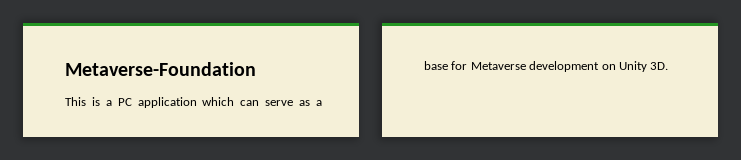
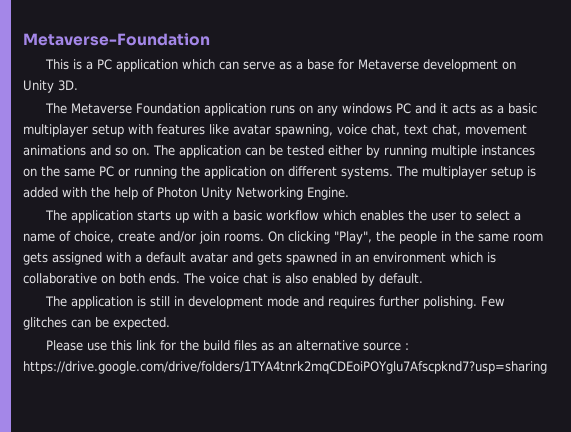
(669, 66) none -> [44,103,537,116] [23,124,527,137] [23,145,535,158] [23,166,536,179] [23,187,349,200] [44,210,521,223] [23,231,543,244] [23,252,496,265] [23,273,423,286] [44,296,505,309] [23,317,170,330] [45,340,409,351] [23,361,547,374] // The Metaverse Foundation application runs on any windows PC and it acts as a basic multiplayer setup with features like avatar spawning, voice chat, text chat, movement animations and so on. The application can be tested either by running multiple instances on the same PC or running the application on different systems. The multiplayer setup is added with the help of Photon Unity Networking Engine. // The application starts up with a basic workflow which enables the user to select a name of choice, create and/or join rooms. On clicking "Play", the people in the same room gets assigned with a default avatar and gets spawned in an environment which is collaborative on both ends. The voice chat is also enabled by default. // The application is still in development mode and requires further polishing. Few glitches can be expected. // Please use this link for the build files as an alternative source : https://drive.google.com/drive/folders/1TYA4tnrk2mqCDEoiPOYglu7Afscpknd7?usp=sharing

